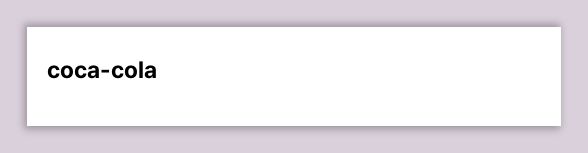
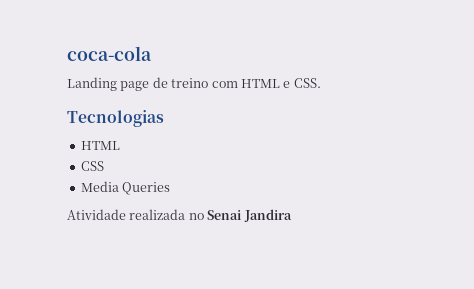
(157, 70) none -> [67,77,321,91] [67,110,164,127] [80,141,120,150] [80,161,104,171] [80,181,171,195] [67,209,292,222] // Landing page de treino com HTML e CSS. // Tecnologias // HTML // CSS // Media Queries // Atividade realizada no Senai Jandira

